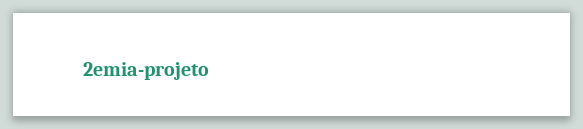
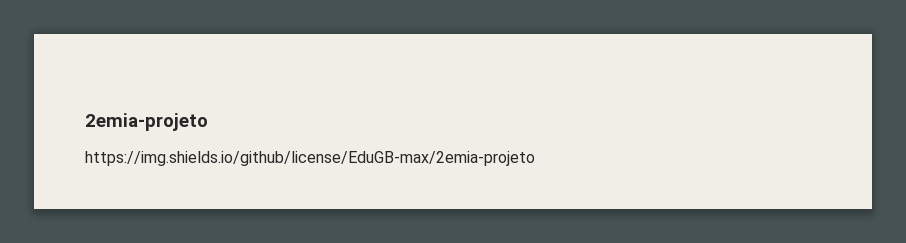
(209, 71) none -> [85,151,535,166] // https://img.shields.io/github/license/EduGB-max/2emia-projeto

